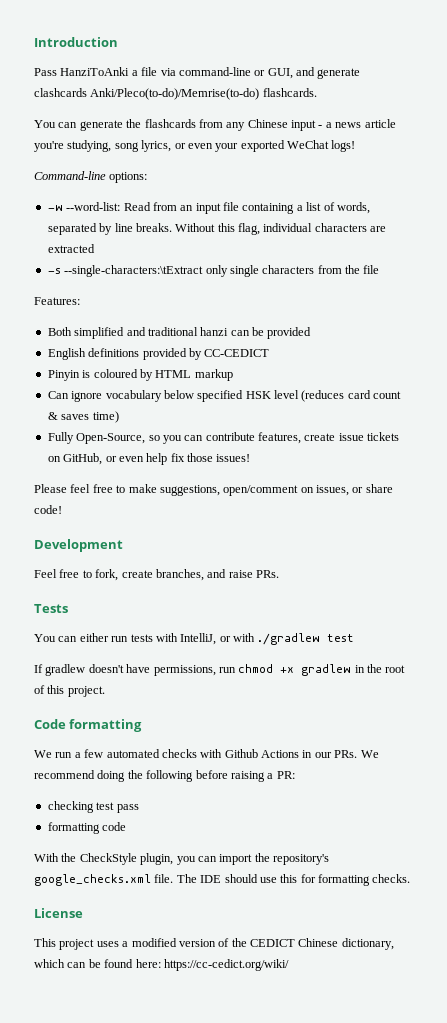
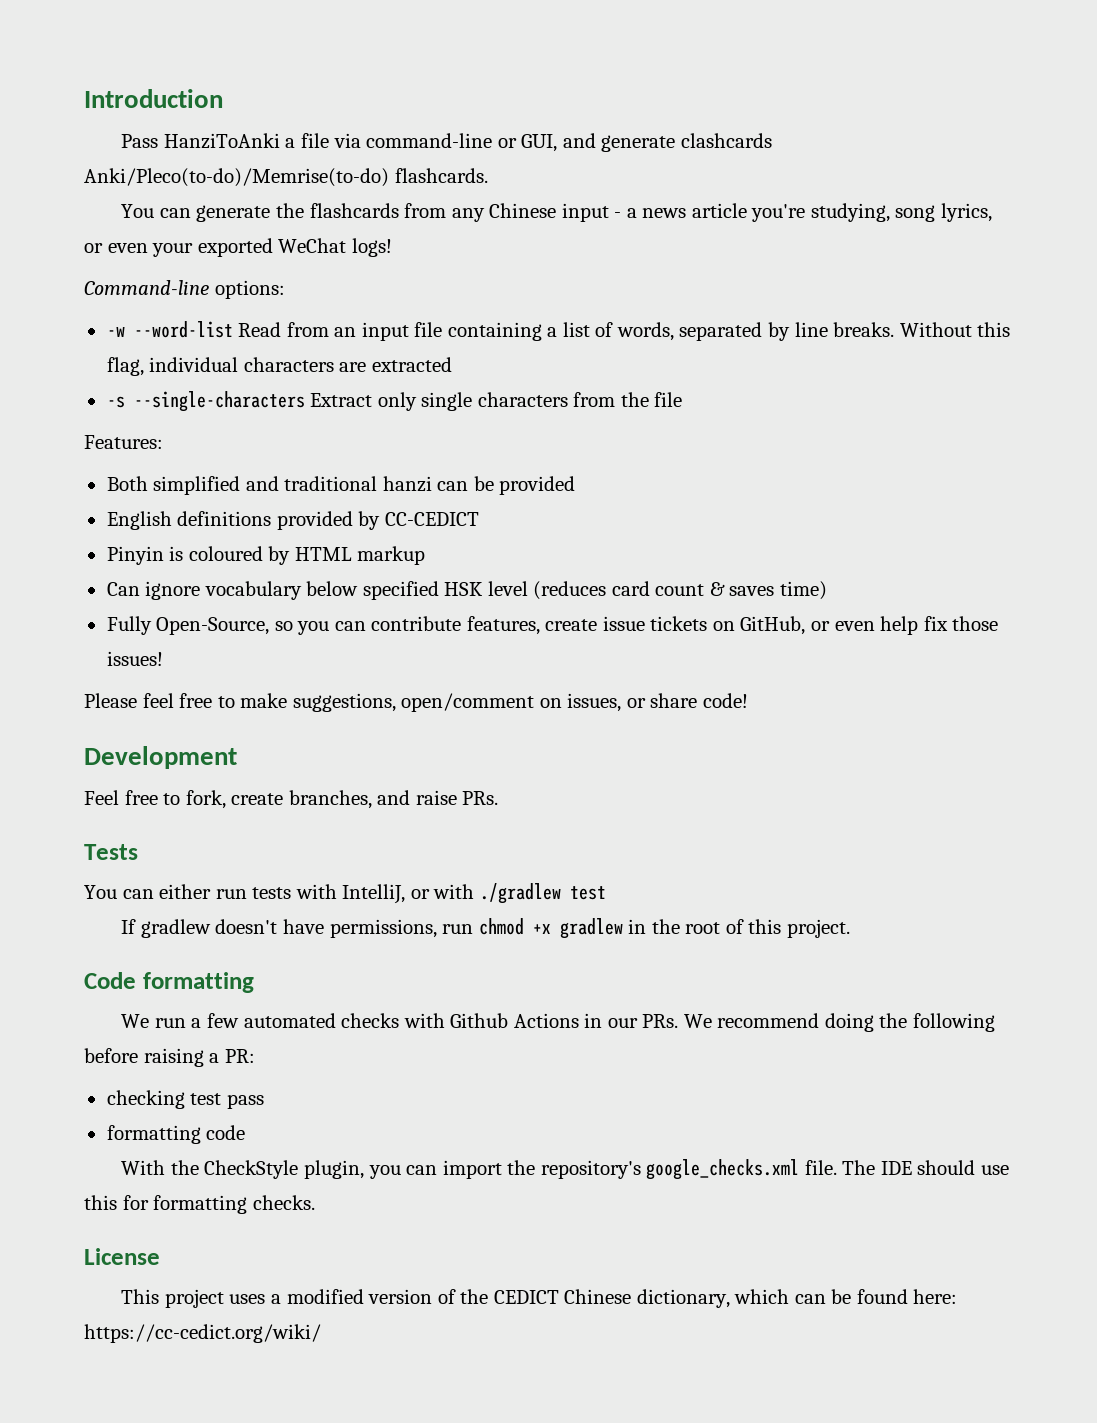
[66,202,121,211] --word-list: -> [133,321,233,338] --word-list
[64,265,204,277] --single-characters:\tExtract -> [133,391,373,412] --single-characters Extract

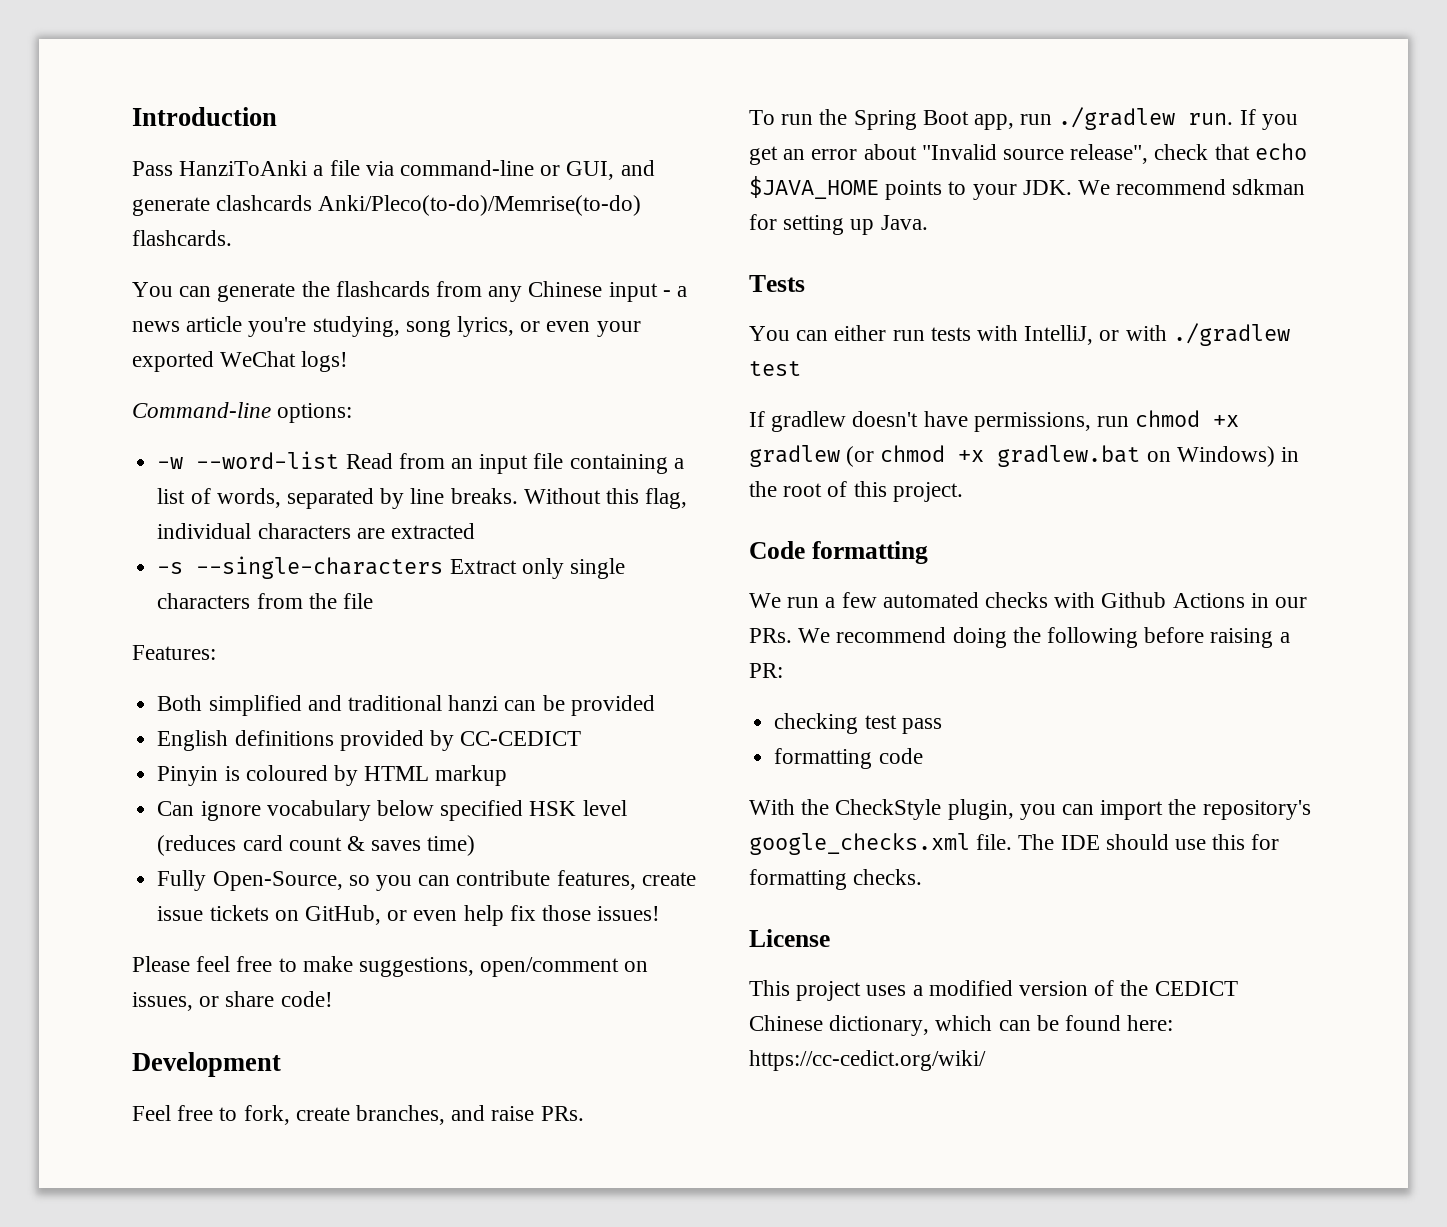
(499, 798) none -> [749,107,1298,130] [749,143,1307,165] [749,176,1306,200] [749,214,928,235] // To run the Spring Boot app, run ./gradlew run. If you get an error about "Invalid source release", check that echo $JAVA_HOME points to your JDK. We recommend sdkman for setting up Java.
(623, 928) none -> [846,445,1275,467] (or chmod +x gradlew.bat on Windows)

